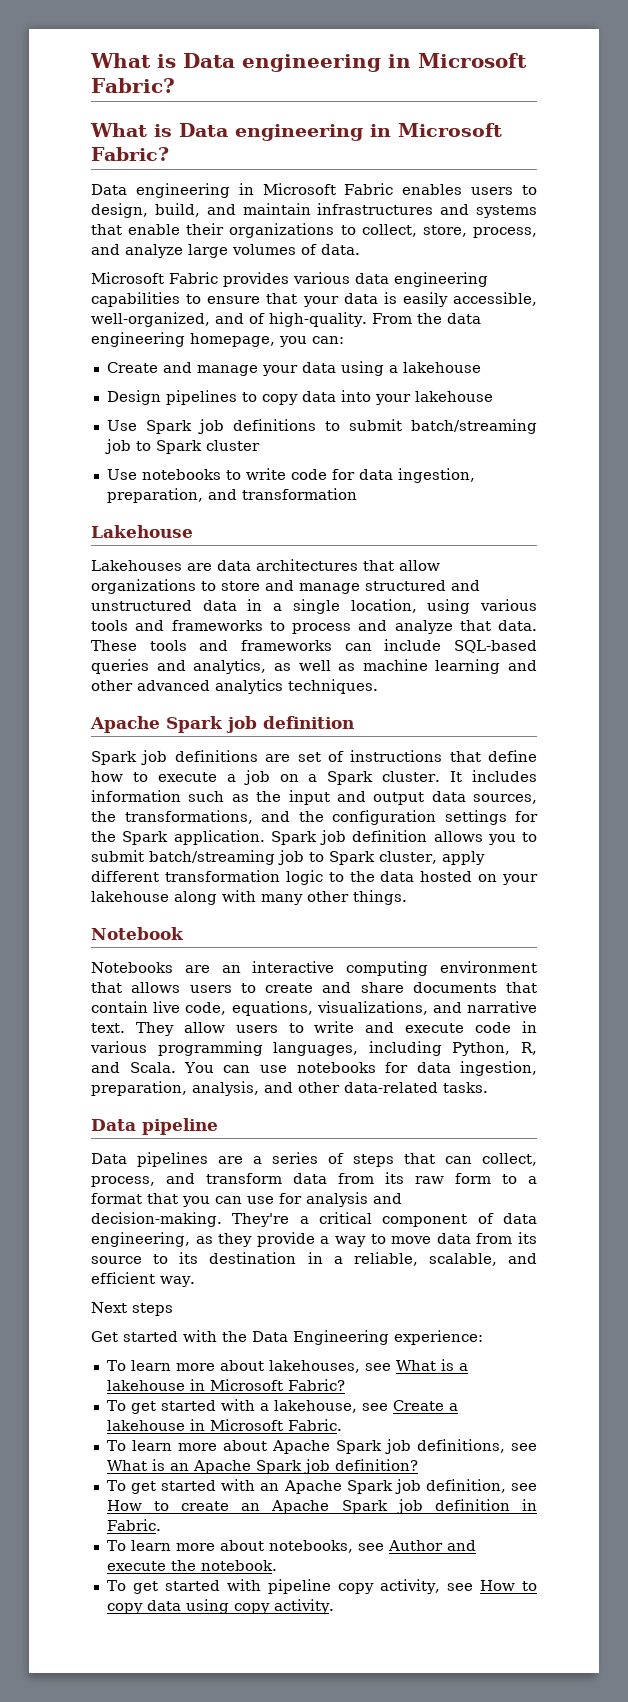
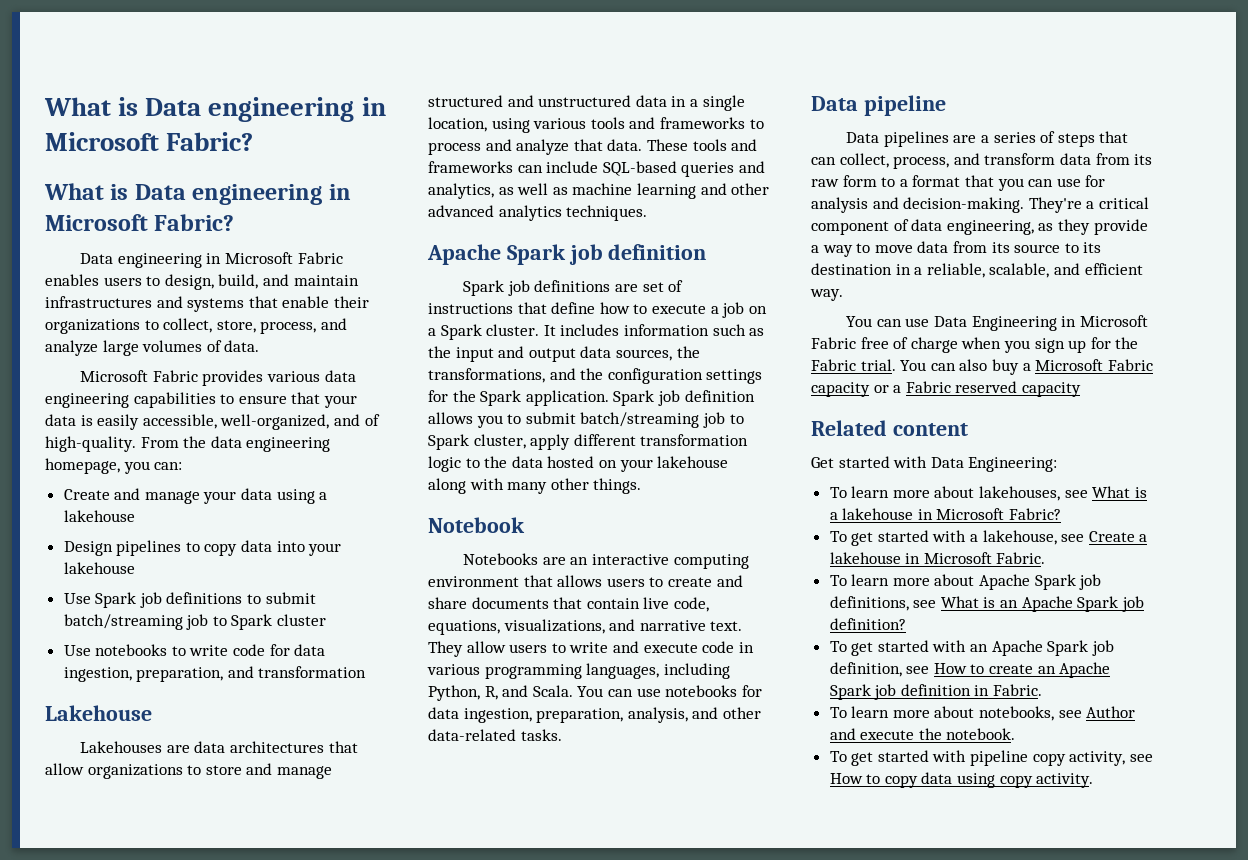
[91,1302,173,1316] Next steps -> [846,315,1148,331] [811,337,1139,353] [811,359,1153,375] [811,381,1081,397] [811,420,968,436] You can use Data Engineering in Microsoft Fabric free of charge when you sign up for the Fabric trial. You can also buy a Microsoft Fabric capacity or a Fabric reserved capacity // Related content
[222,1330,483,1345] the Data Engineering experience: -> [930,457,1058,472] Data Engineering:

